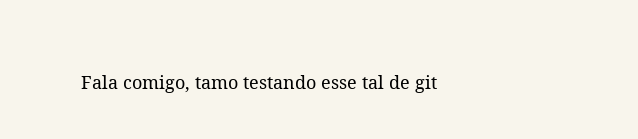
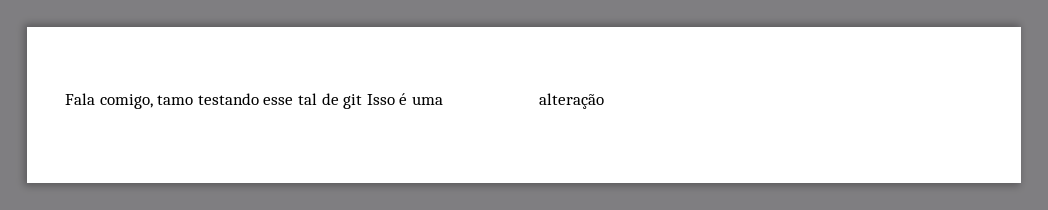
(437, 84) none -> [366,93,604,109] Isso é uma alteração

